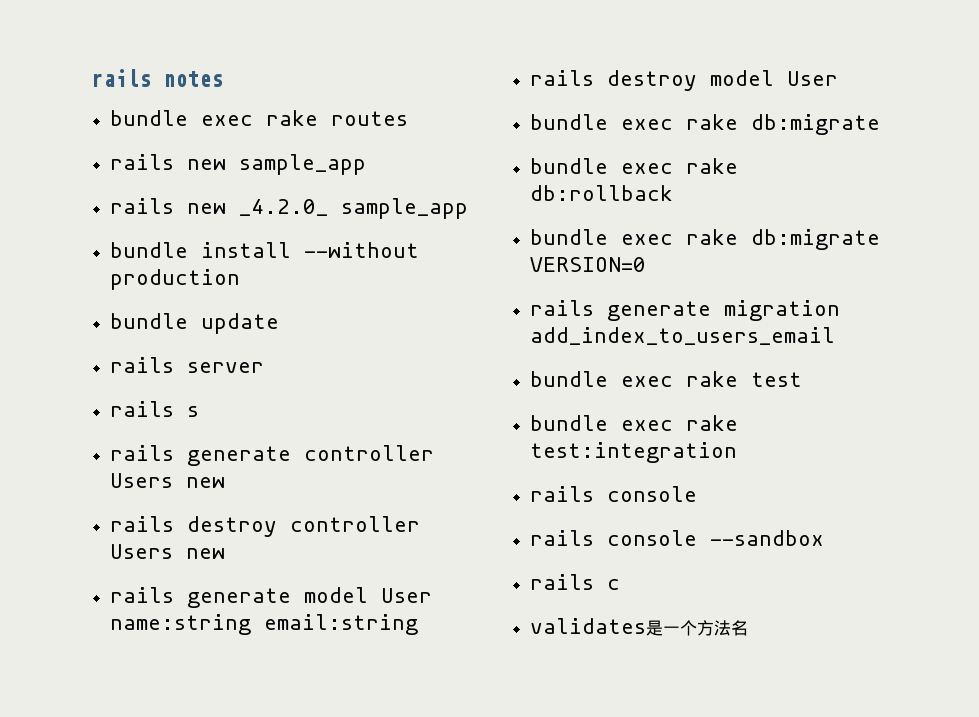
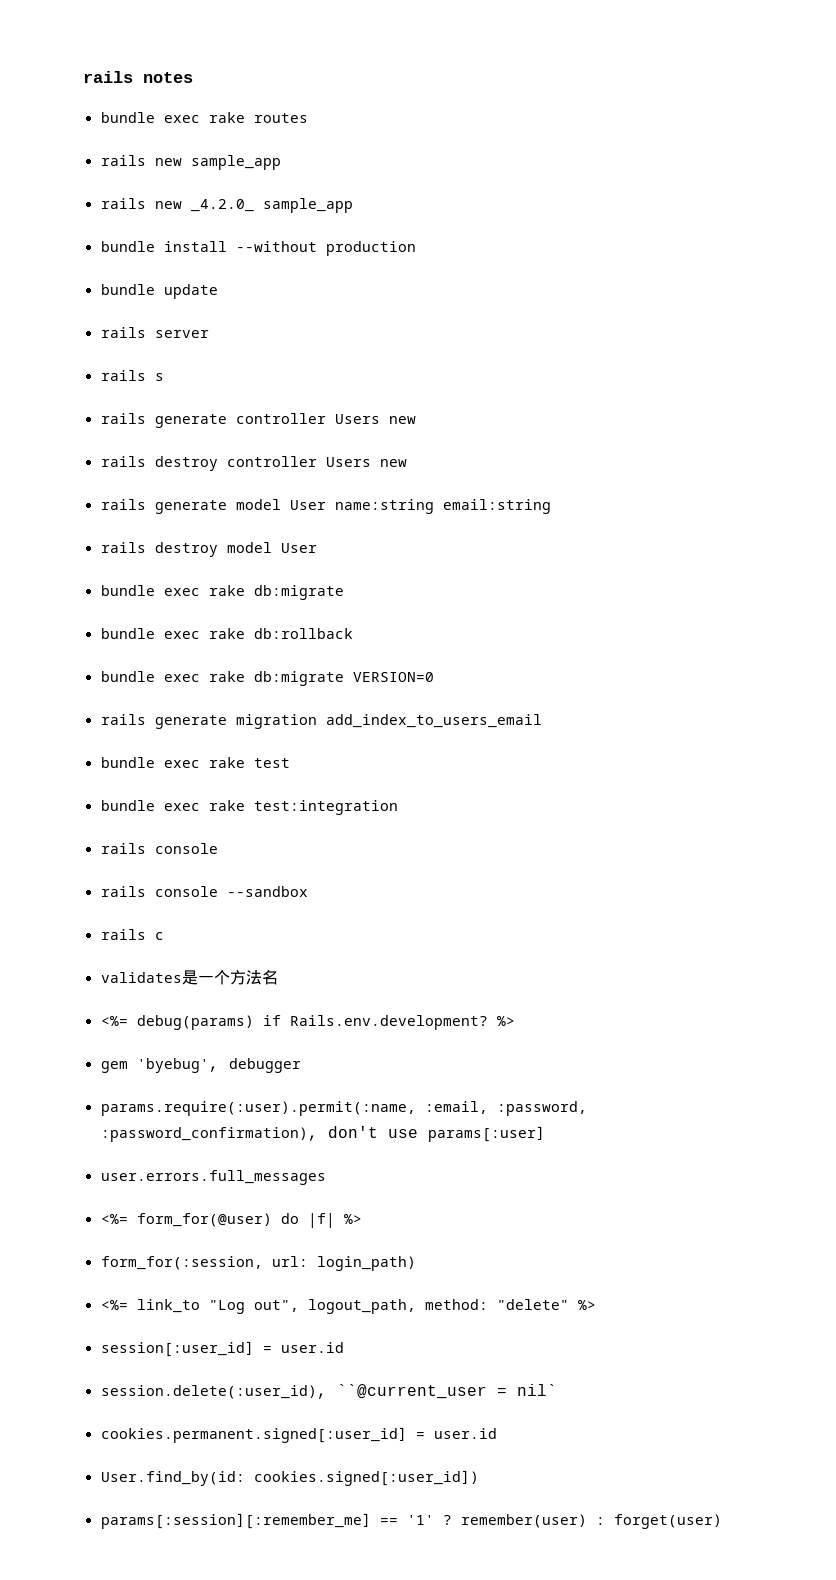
(748, 628) none -> [100,1015,515,1030] [100,1058,301,1073] [100,1101,587,1116] [100,1126,545,1142] [100,1170,326,1185] [100,1213,362,1228] [100,1256,416,1271] [100,1299,596,1314] [100,1341,344,1357] [100,1384,557,1399] [100,1427,497,1443] [100,1470,479,1486] [100,1513,722,1529] // <%= debug(params) if Rails.env.development? %> // gem 'byebug', debugger // params.require(:user).permit(:name, :email, :password, :password_confirmation), don't use params[:user] // user.errors.full_messages // <%= form_for(@user) do |f| %> // form_for(:session, url: login_path) // <%= link_to "Log out", logout_path, method: "delete" %> // session[:user_id] = user.id // session.delete(:user_id), ``@current_user = nil` // cookies.permanent.signed[:user_id] = user.id // User.find_by(id: cookies.signed[:user_id]) // params[:session][:remember_me] == '1' ? remember(user) : forget(user)

